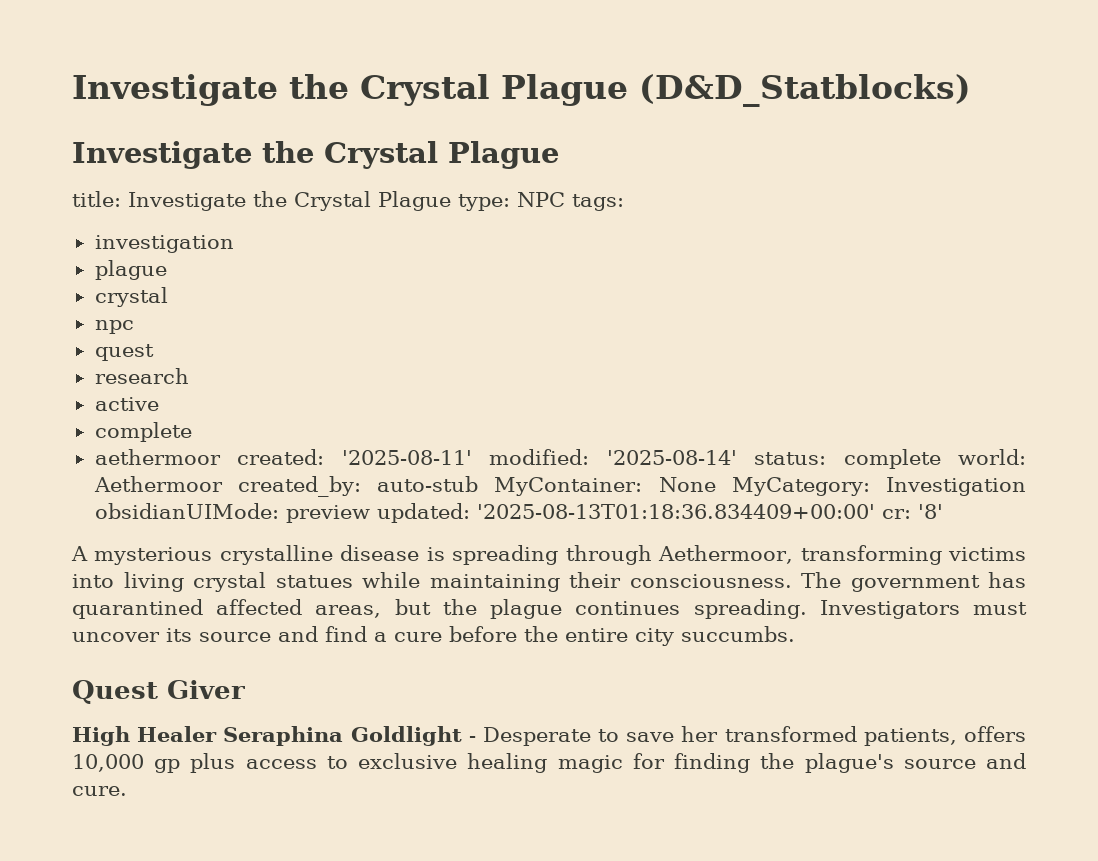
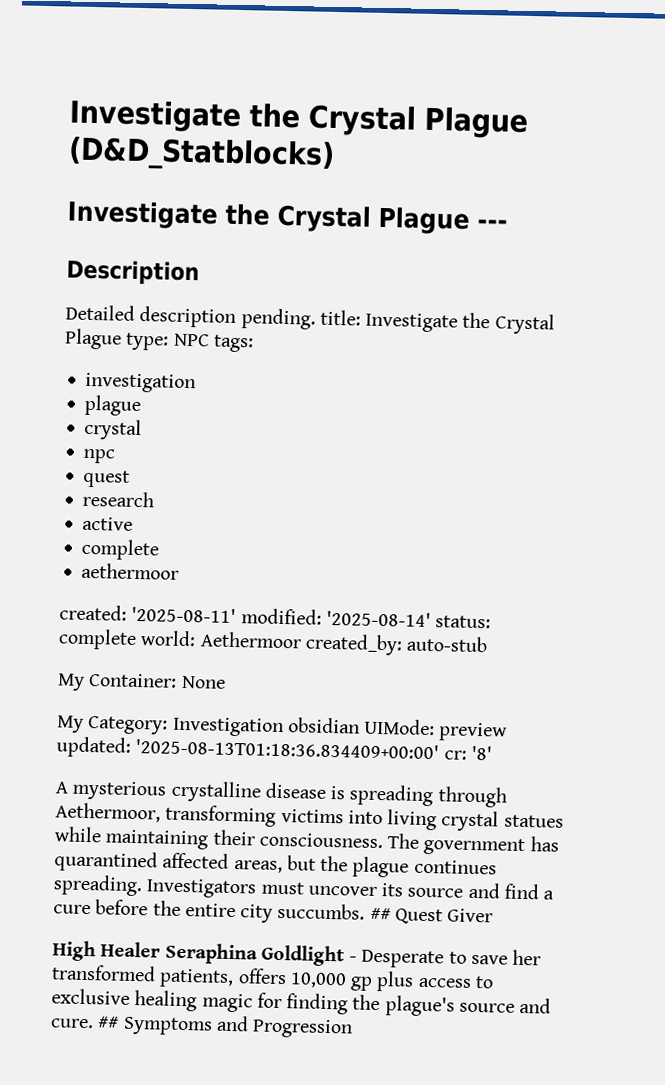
(559, 155) // -> [477,218,508,230] [66,259,200,286] [65,304,316,330] --- // Description // Detailed description pending.
(221, 457) none -> (180, 571) //
[494,477,643,496] MyContainer: -> [57,673,178,691] // My Container:
[731,477,1026,496] [94,503,279,519] MyCategory: Investigation obsidianUIMode: -> [57,715,436,738] // My Category: Investigation obsidian UIMode:
(795, 634) // -> [369,907,391,921] ##
(127, 791) none -> [97,1015,354,1039] ## Symptoms and Progression

